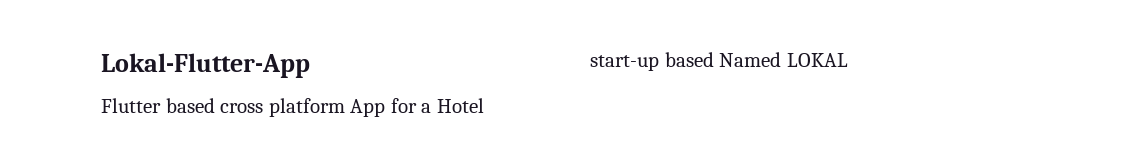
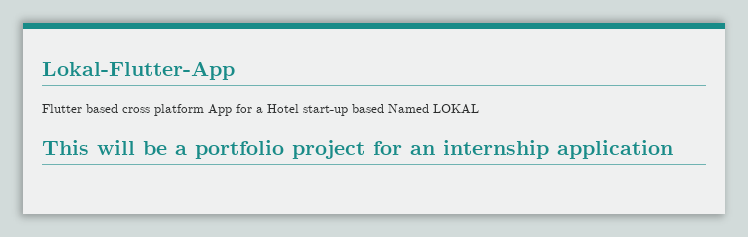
(848, 60) none -> [42,140,673,159] // This will be a portfolio project for an internship application

